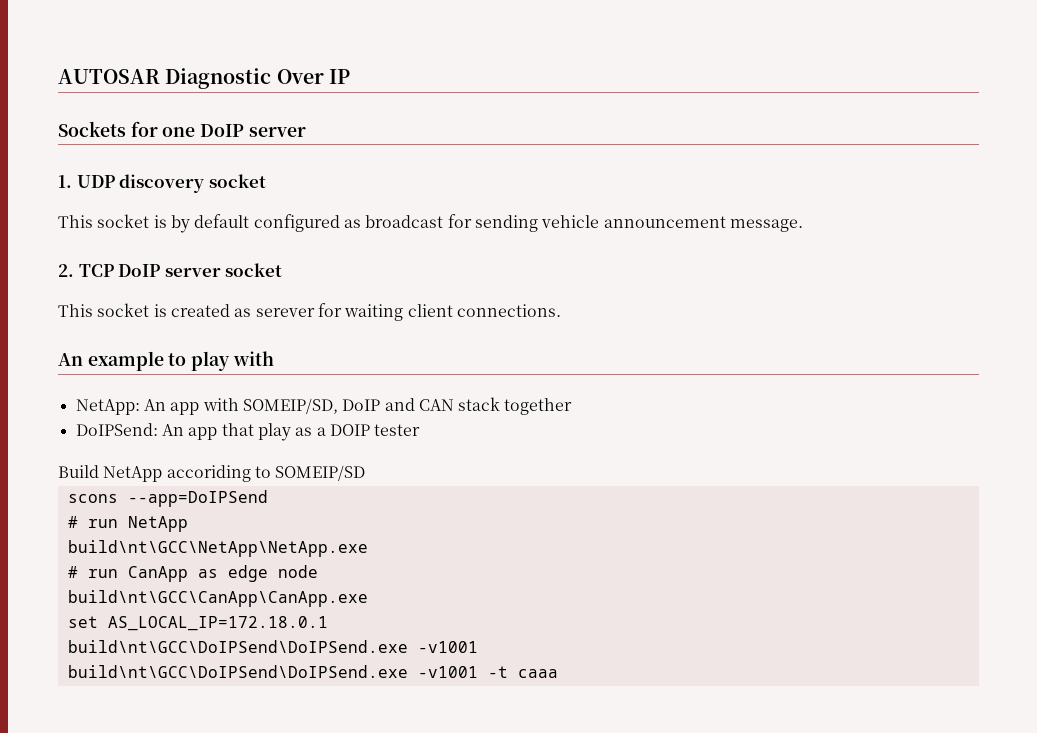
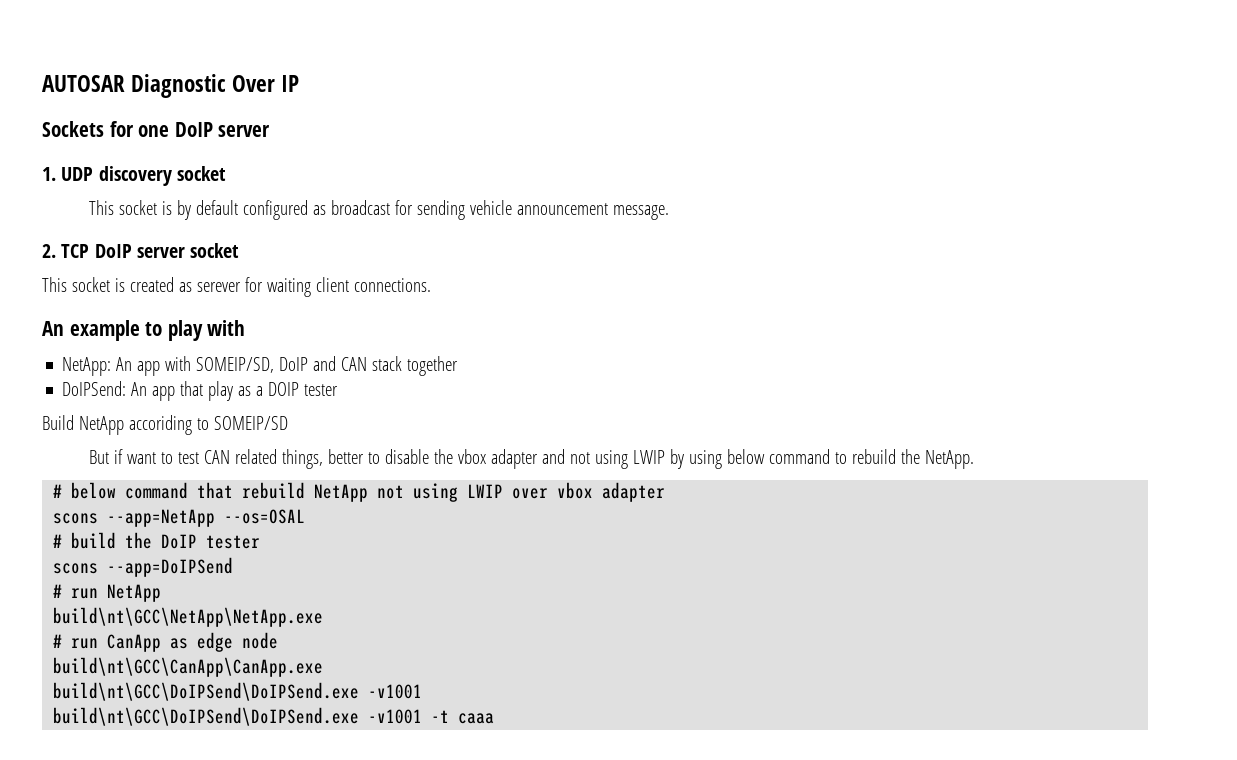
(366, 473) none -> [88,449,974,469] [53,482,666,502] [53,509,306,527] [53,532,261,549] // But if want to test CAN related things, better to disable the vbox adapter and not using LWIP by using below command to rebuild the NetApp. // # below command that rebuild NetApp not using LWIP over vbox adapter // scons --app=NetApp --os=OSAL // # build the DoIP tester
[67,616,328,631] // set AS_LOCAL_IP=172.18.0.1 -> (324, 667) none

